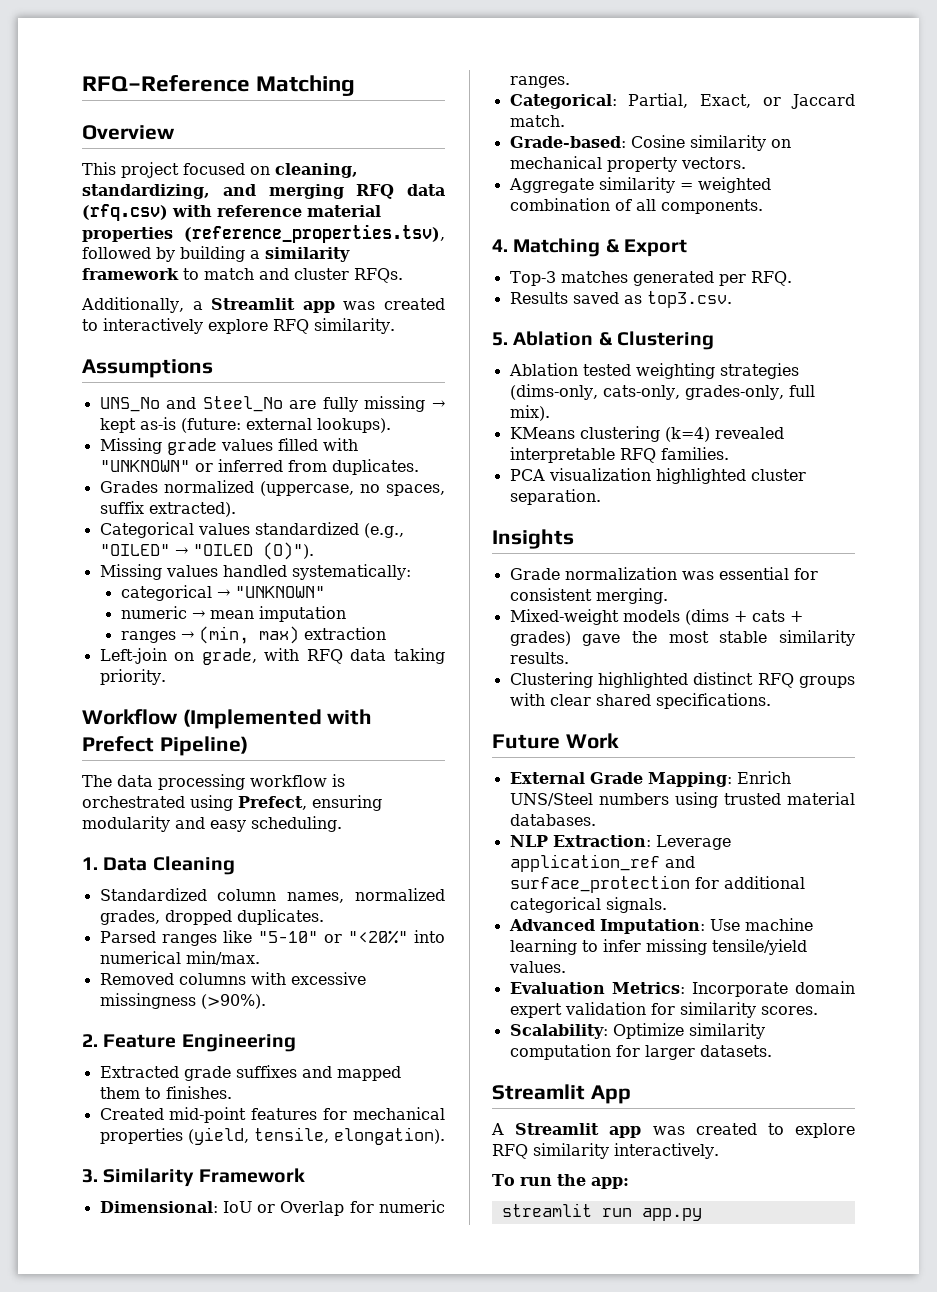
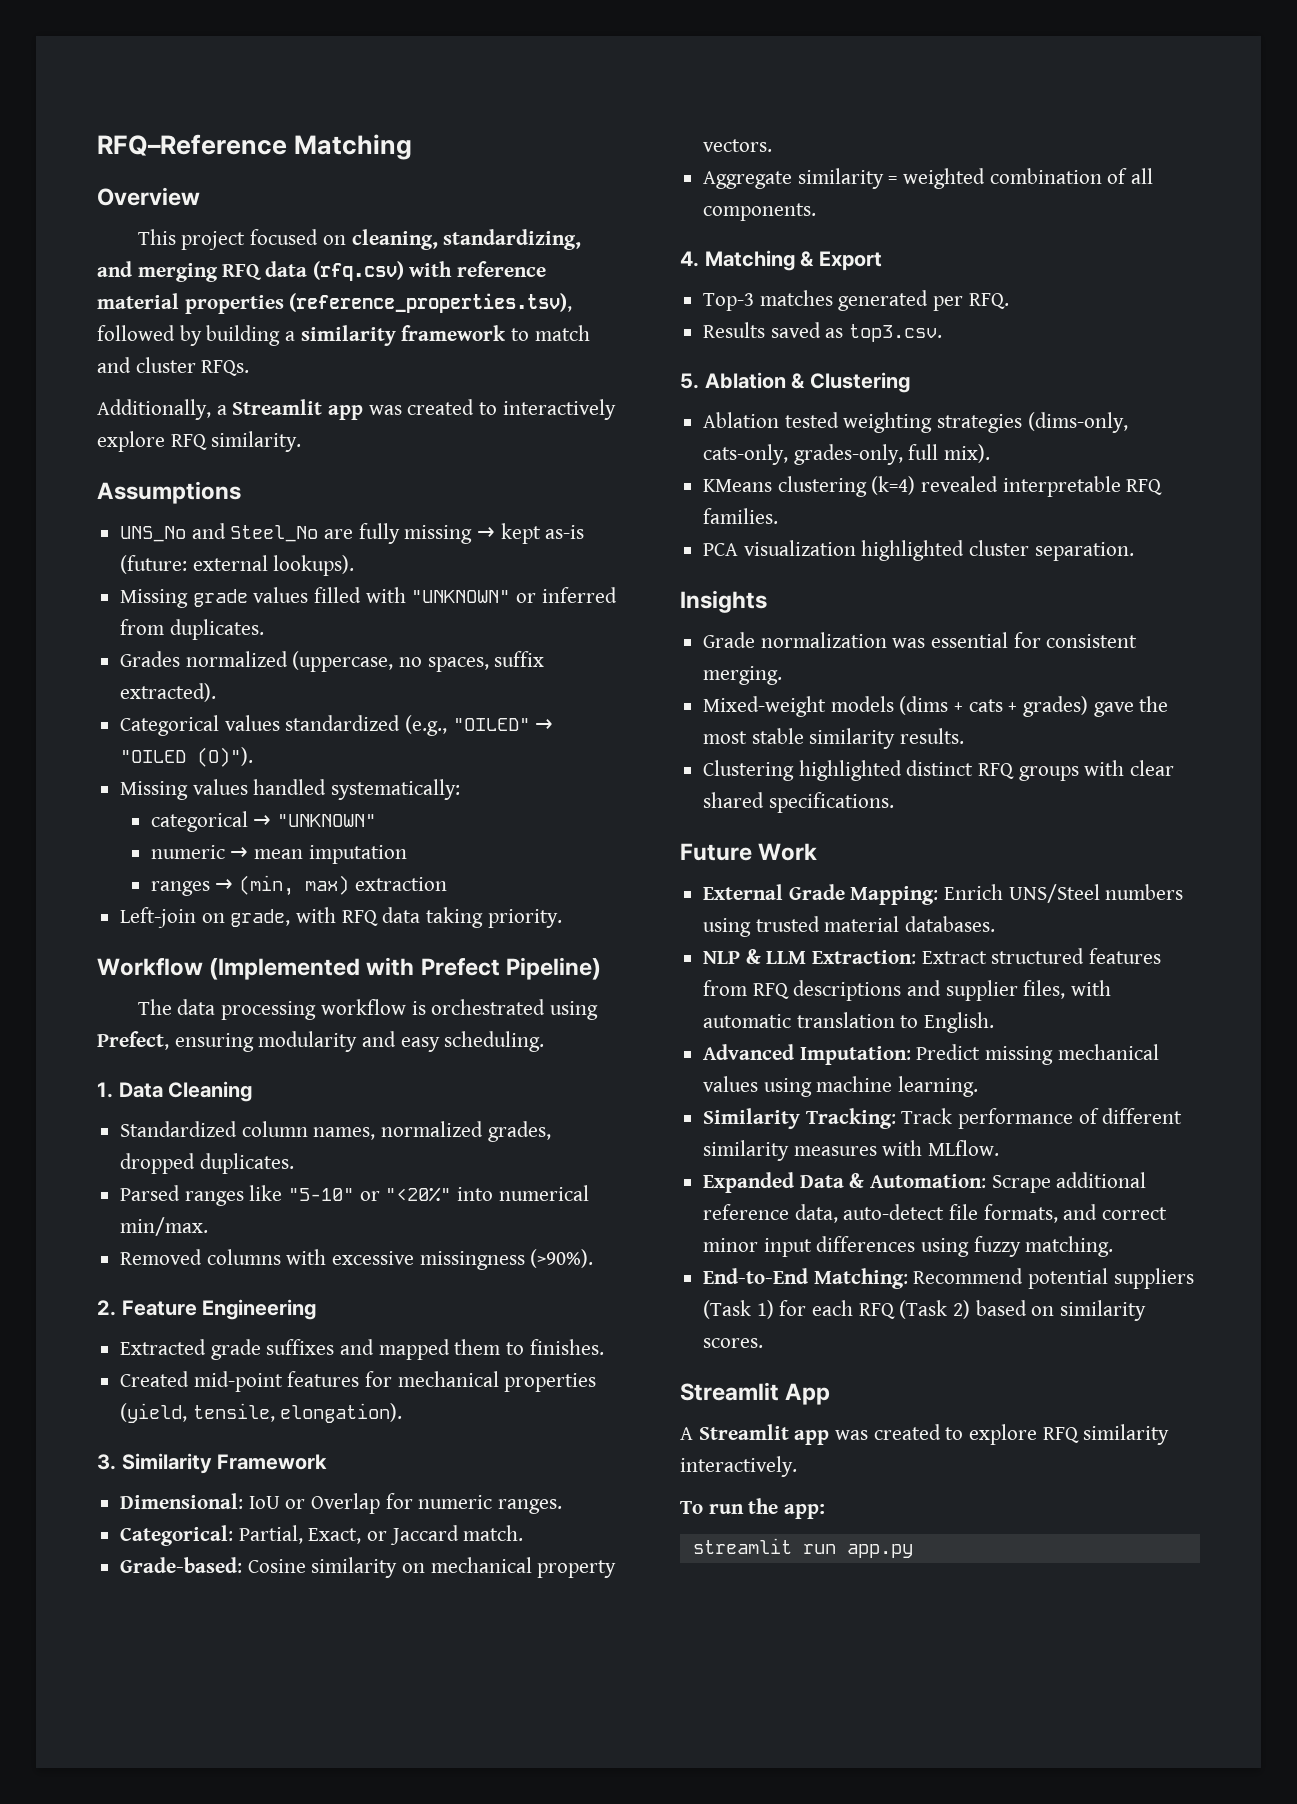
[552,835,731,850] [509,854,695,872] [509,875,805,893] [509,897,667,913] [508,918,813,934] [509,939,807,955] [508,961,566,973] [509,981,855,997] [509,1002,818,1018] [509,1023,765,1039] [509,1044,772,1060] Extraction: Leverage application_ref and surface_protection for additional categorical signals. // Advanced Imputation: Use machine learning to infer missing tensile/yield values. // Evaluation Metrics: Incorporate domain expert validation for similarity scores. // Scalability: Optimize similarity computation for larger datasets. -> [745,948,1162,964] [703,980,1112,1001] [703,1012,995,1033] [703,1044,1159,1065] [703,1076,979,1097] [703,1108,1183,1129] [703,1140,1000,1161] [703,1172,1147,1193] [703,1204,1168,1223] [703,1236,1114,1257] [703,1268,1194,1289] [703,1300,1147,1321] [703,1338,764,1348] & LLM Extraction: Extract structured features from RFQ descriptions and supplier files, with automatic translation to English. // Advanced Imputation: Predict missing mechanical values using machine learning. // Similarity Tracking: Track performance of different similarity measures with MLflow. // Expanded Data & Automation: Scrape additional reference data, auto-detect file formats, and correct minor input differences using fuzzy matching. // End-to-End Matching: Recommend potential suppliers (Task 1) for each RFQ (Task 2) based on similarity scores.

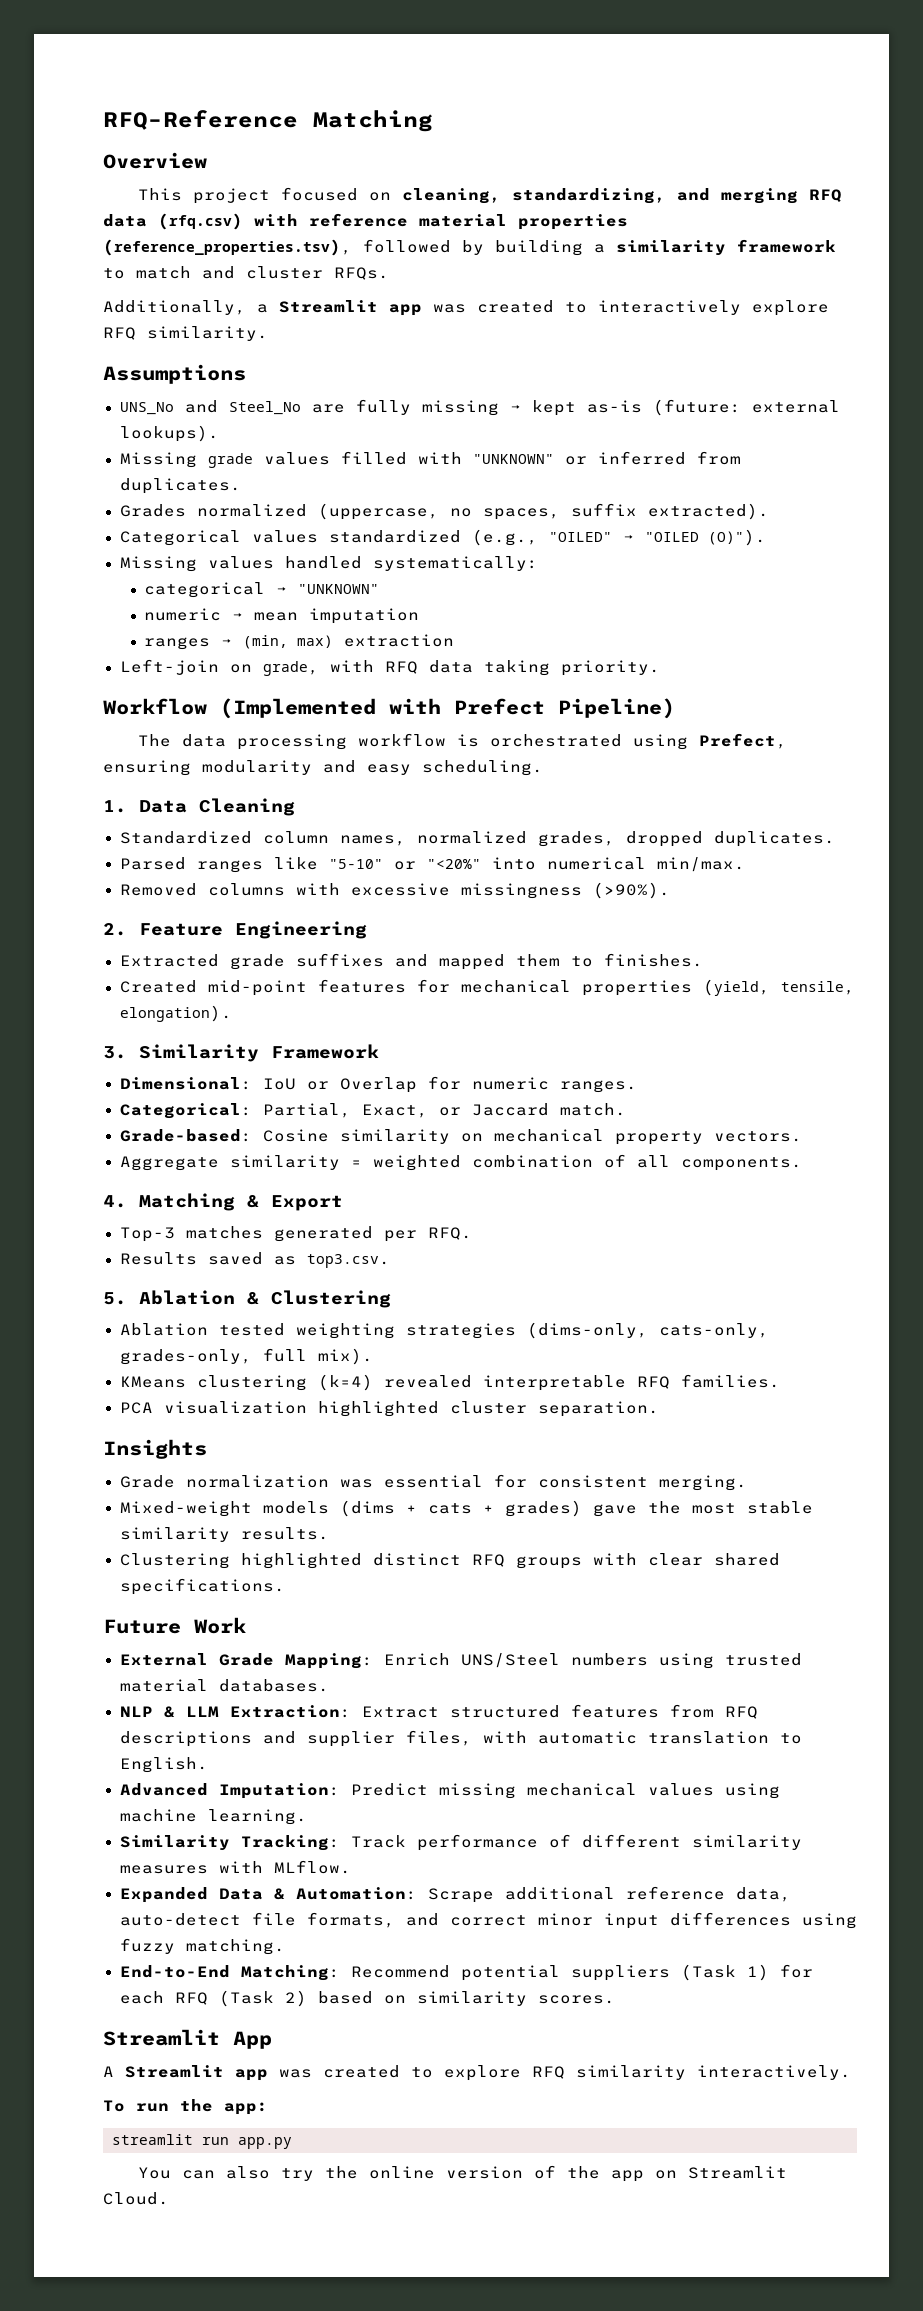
(913, 1551) none -> [137,2165,787,2182] [103,2192,169,2205] // You can also try the online version of the app on Streamlit Cloud.

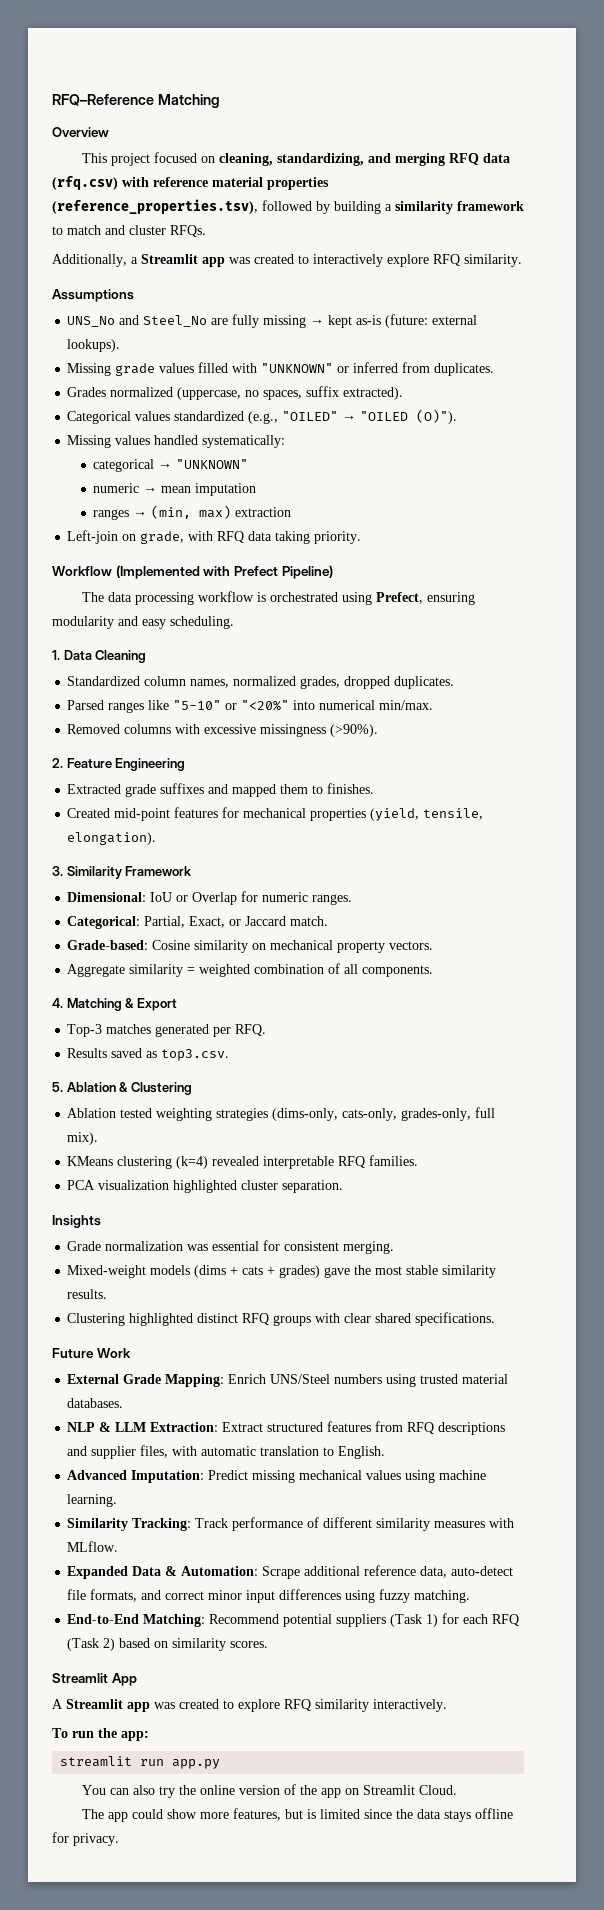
(169, 2198) none -> [82,1808,514,1822] [52,1832,119,1846] // The app could show more features, but is limited since the data stays offline for privacy.

